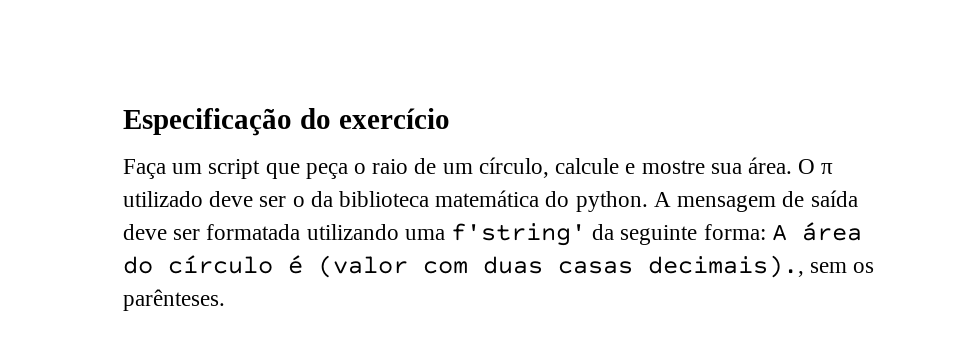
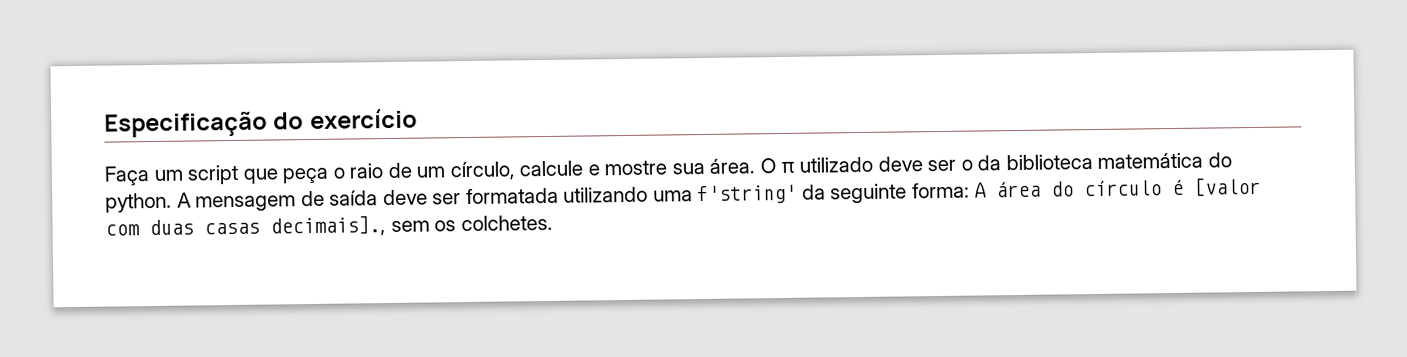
[318,255,408,278] (valor -> [1194,176,1262,197] [valor
[648,255,804,278] decimais)., -> [270,215,386,237] decimais].,
[123,289,225,311] parênteses. -> [460,214,553,232] colchetes.

